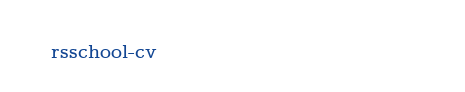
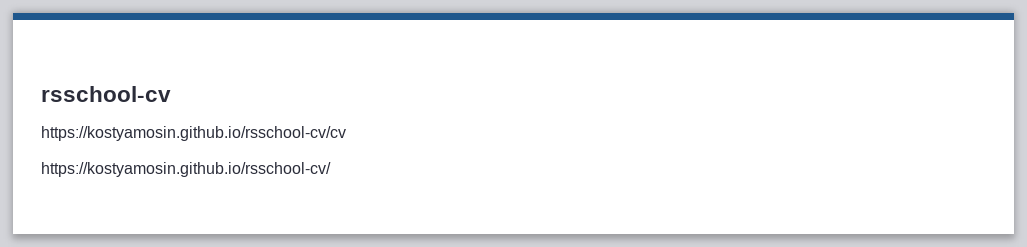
(157, 51) none -> [41,126,346,141] [41,162,331,177] // https://kostyamosin.github.io/rsschool-cv/cv // https://kostyamosin.github.io/rsschool-cv/

